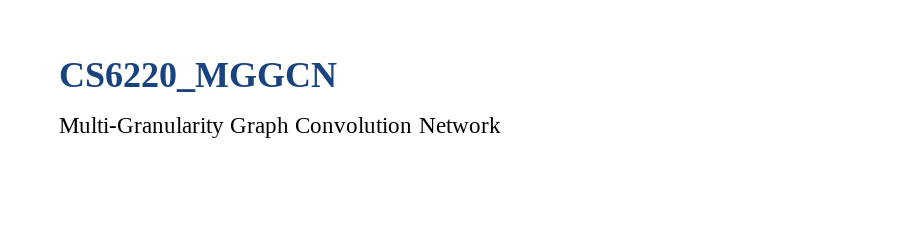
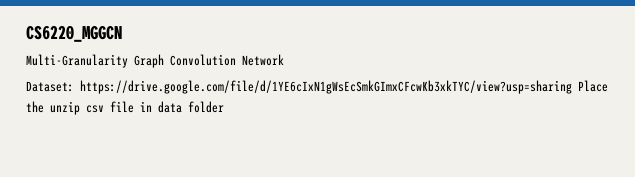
(501, 125) none -> [26,80,608,94] [26,101,224,115] // Dataset: https://drive.google.com/file/d/1YE6cIxN1gWsEcSmkGImxCFcwKb3xkTYC/view?usp=sharing Place the unzip csv file in data folder

